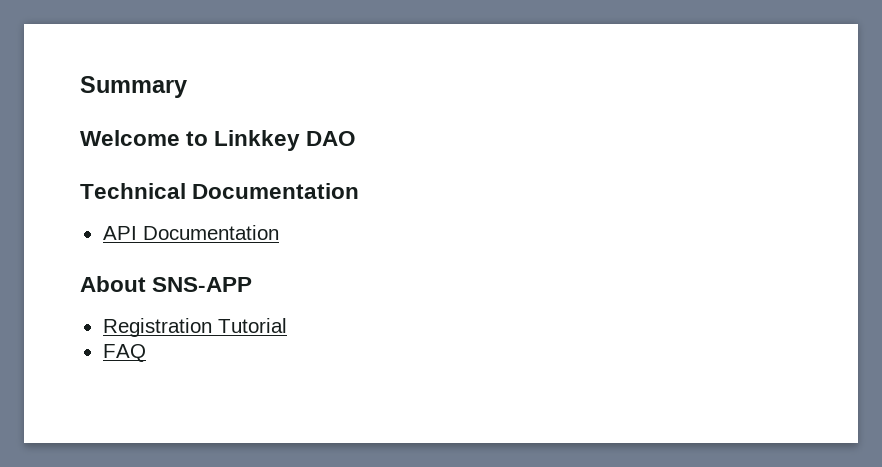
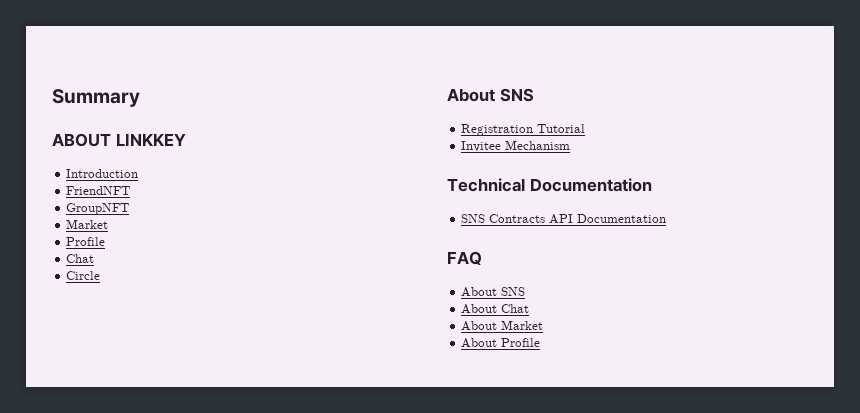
[80,130,357,151] Welcome to Linkkey DAO -> [52,133,186,147] [66,169,139,178] [66,186,131,195] [66,203,130,215] [66,219,109,229] [66,237,106,246] [66,254,95,263] [66,271,101,280] [447,88,534,102] [461,124,586,136] [461,140,571,152] ABOUT LINKKEY // Introduction // FriendNFT // GroupNFT // Market // Profile // Chat // Circle // About SNS // Registration Tutorial // Invitee Mechanism
(360, 191) none -> [461,214,546,223] SNS Contracts
[80,276,253,292] [102,318,287,337] [102,344,146,362] // About SNS-APP // Registration Tutorial // FAQ -> [447,251,482,265] [461,287,526,297] [461,304,530,314] [461,320,544,331] [461,338,541,348] // FAQ // About SNS // About Chat // About Market // About Profile

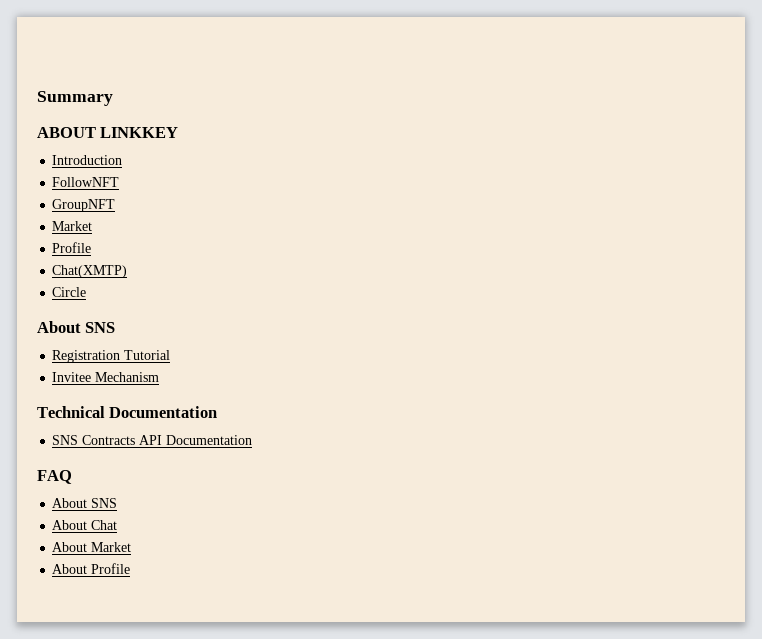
[66,186,131,195] FriendNFT -> [52,177,120,187] FollowNFT
[66,254,95,263] Chat -> [52,265,128,278] Chat(XMTP)

